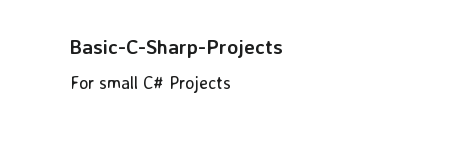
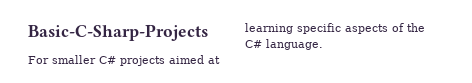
[99,75,231,93] small C# Projects -> [52,55,220,66] [245,23,425,34] [245,39,323,50] smaller C# projects aimed at learning specific aspects of the C# language.

